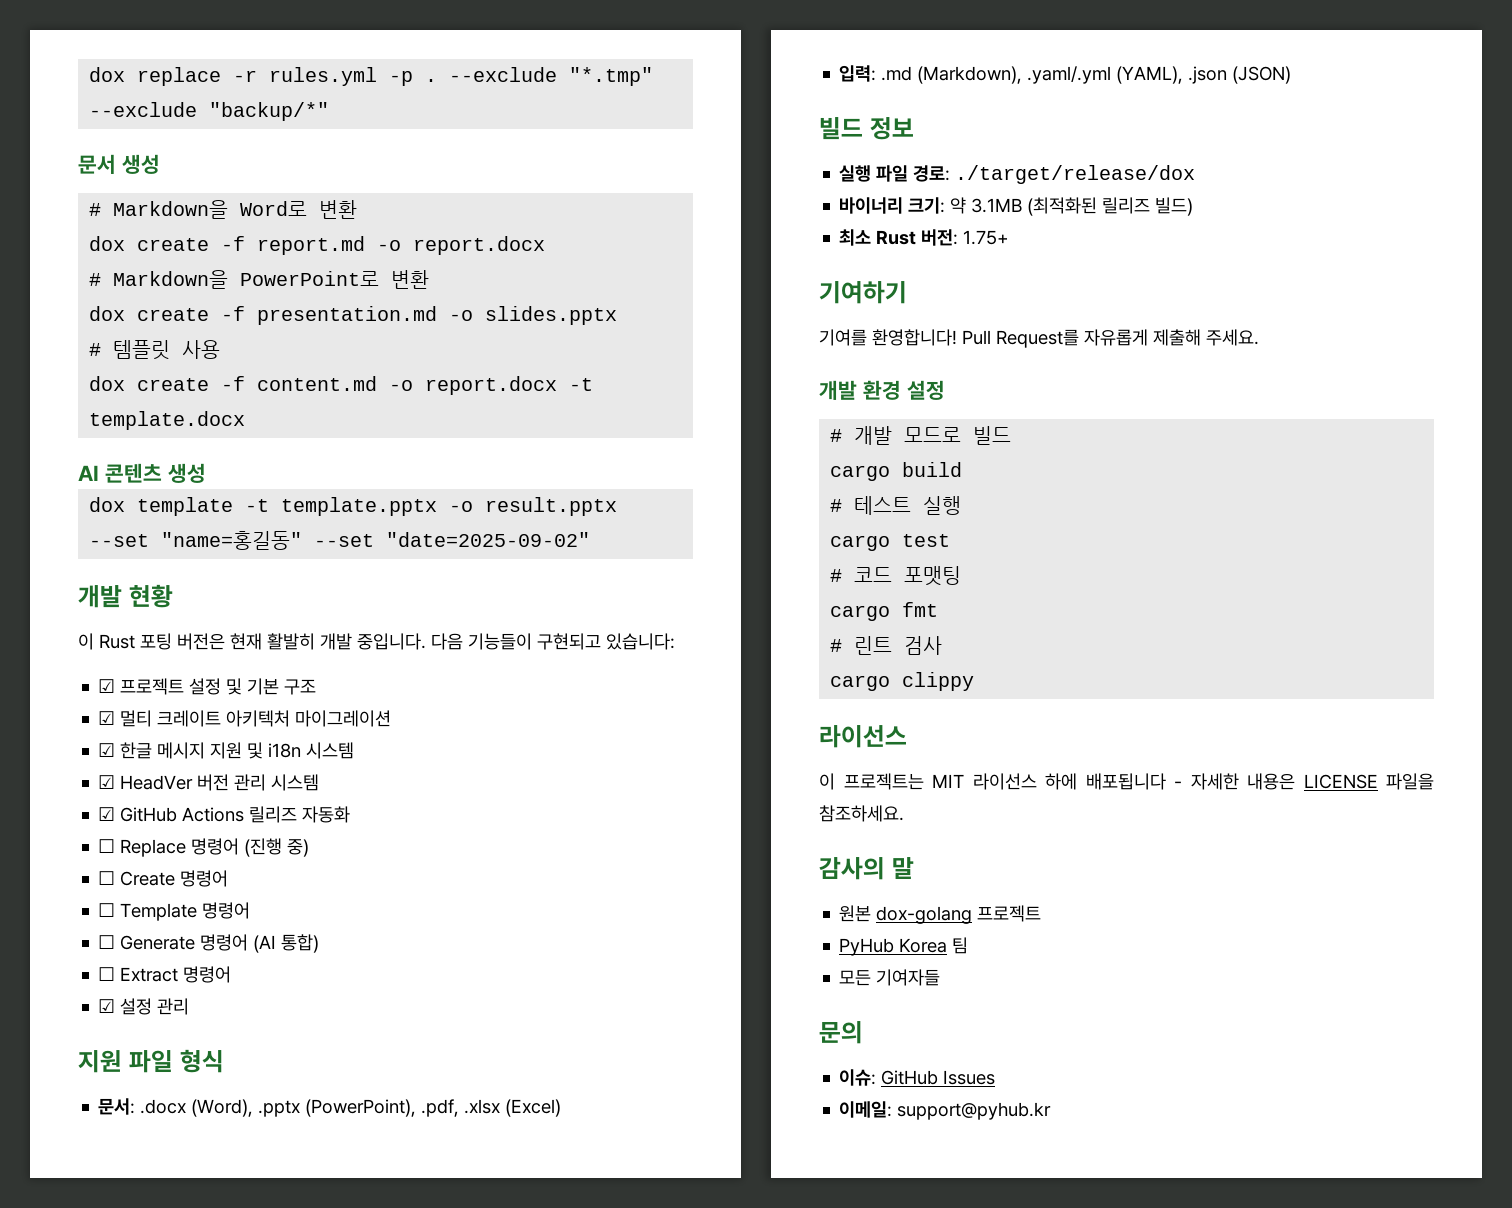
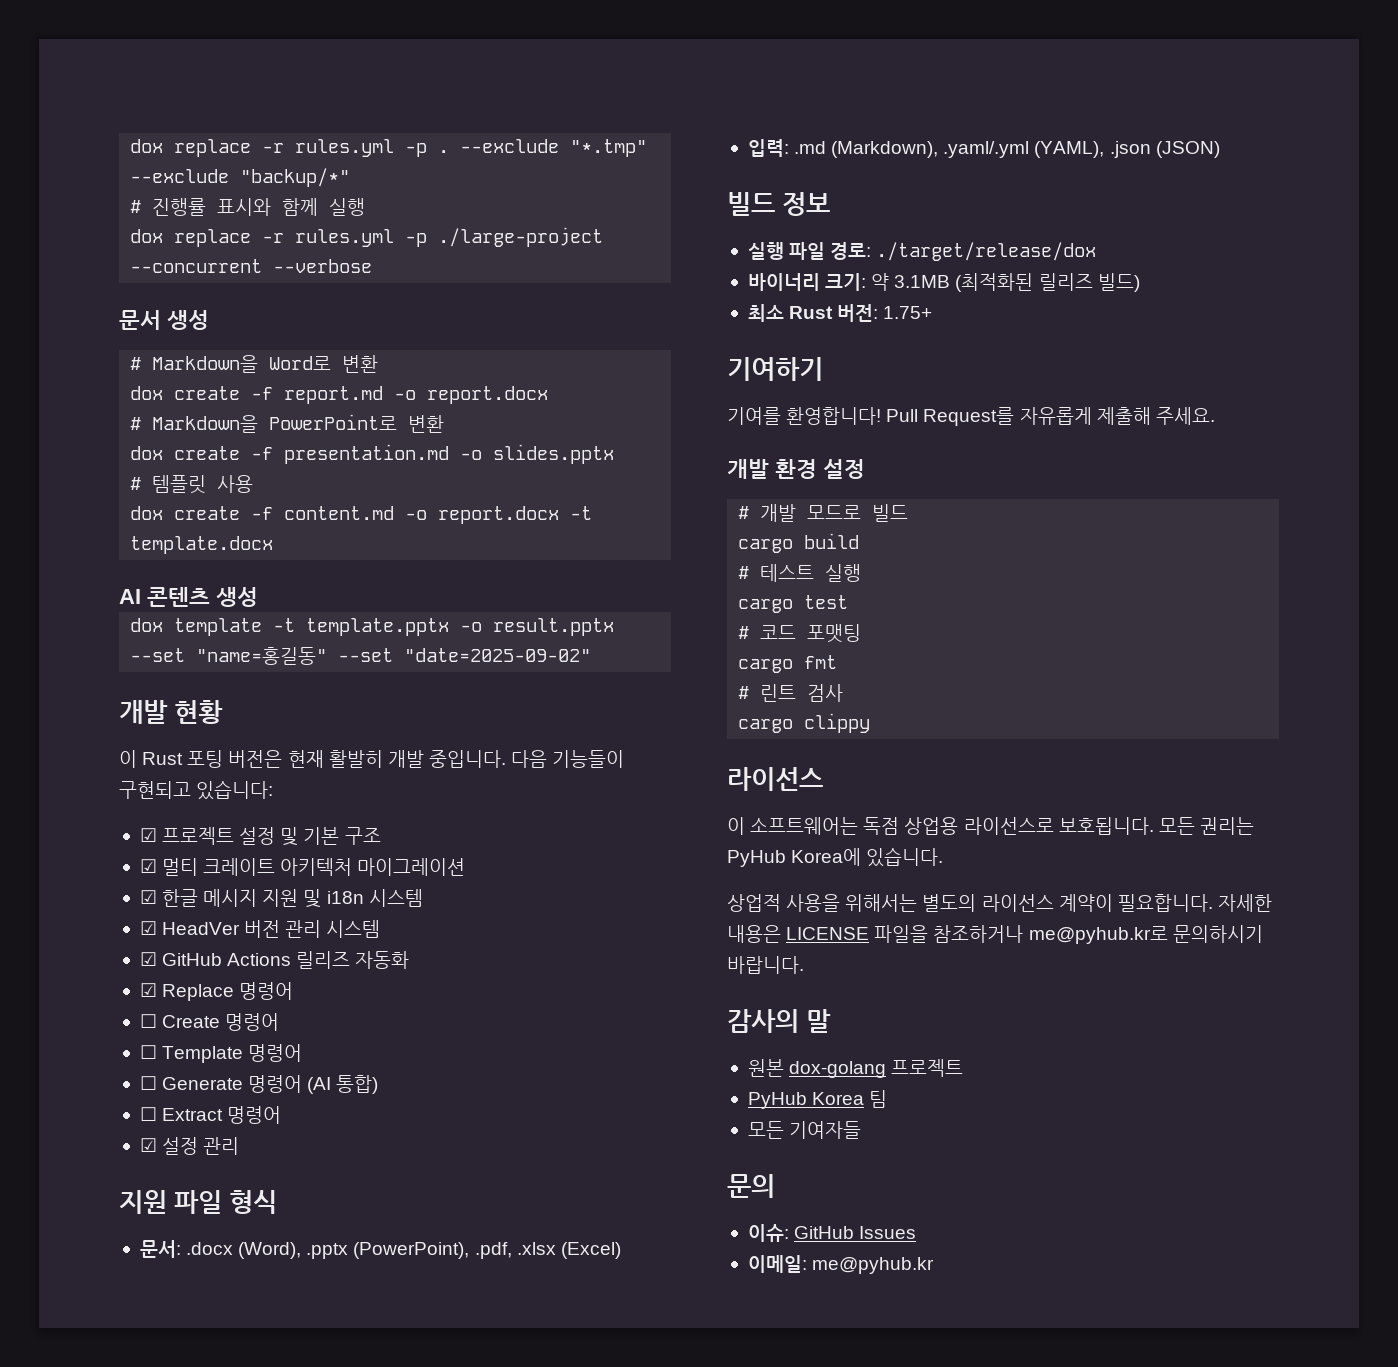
(330, 111) none -> [130,198,366,216] [130,227,604,247] [130,259,373,273] // # 진행률 표시와 함께 실행 // dox replace -r rules.yml -p ./large-project --concurrent --verbose
[98,839,116,853] ☐ -> [139,983,157,997] ☑
[244,838,310,857] (진행 중) -> (294, 991) none
[843,773,1434,790] [819,805,904,822] 프로젝트는 MIT 라이선스 하에 배포됩니다 - 자세한 내용은 LICENSE 파일을 참조하세요. -> [750,817,1254,835] [727,847,944,867] [727,894,1272,912] [727,925,1263,944] [727,956,804,974] 소프트웨어는 독점 상업용 라이선스로 보호됩니다. 모든 권리는 PyHub Korea에 있습니다. // 상업적 사용을 위해서는 별도의 라이선스 계약이 필요합니다. 자세한 내용은 LICENSE 파일을 참조하거나 me@pyhub.kr로 문의하시기 바랍니다.
[897,1102,1052,1120] support@pyhub.kr -> [812,1257,935,1274] me@pyhub.kr

